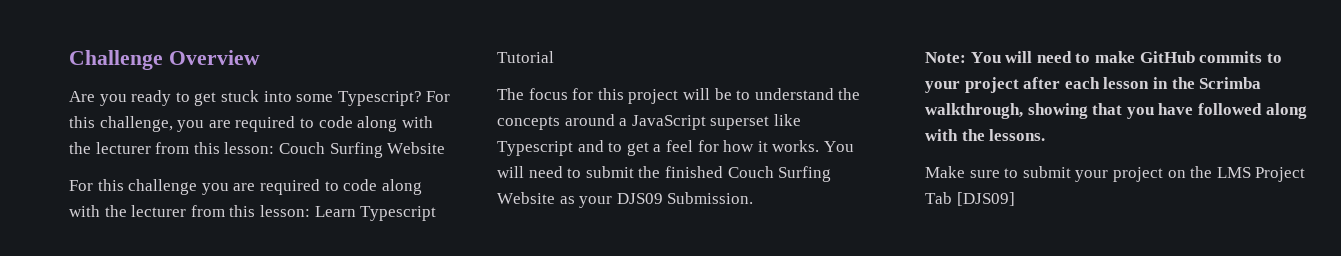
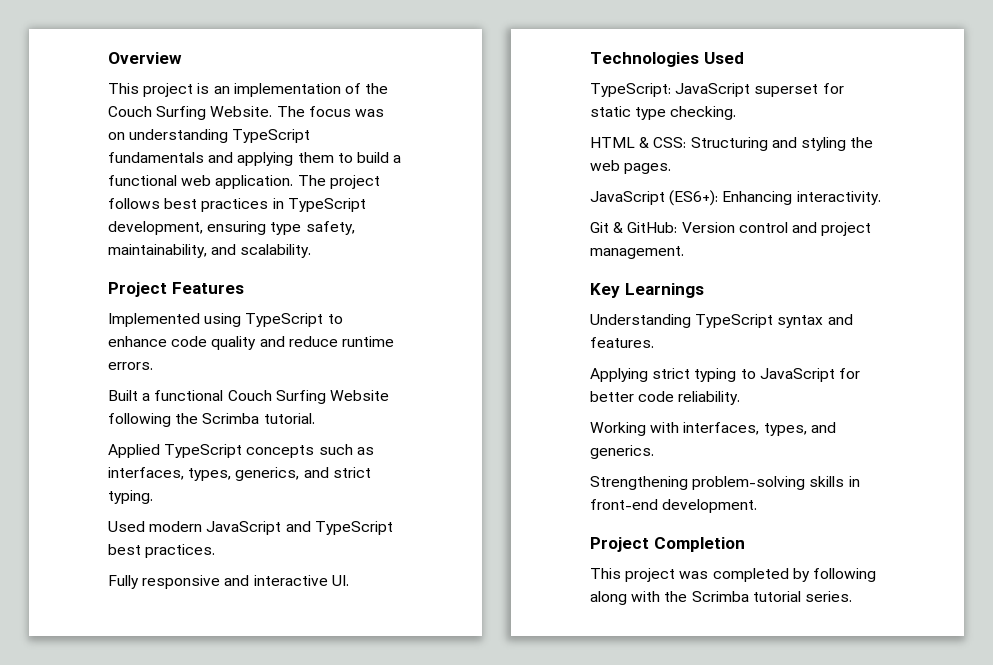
[69,50,163,70] Challenge -> (108, 58) none
[69,90,451,106] [69,116,433,132] [69,142,446,158] [69,179,422,195] [69,205,437,221] [497,51,554,63] [497,88,861,104] [497,114,801,130] [497,140,854,156] [497,166,832,182] [497,192,754,208] [925,51,1282,63] [925,77,1262,93] [925,103,1307,119] [925,129,1046,141] [925,166,1306,182] [925,192,1015,206] Are you ready to get stuck into some Typescript? For this challenge, you are required to code along with the lecturer from this lesson: Couch Surfing Website // For this challenge you are required to code along with the lecturer from this lesson: Learn Typescript Tutorial // The focus for this project will be to understand the concepts around a JavaScript superset like Typescript and to get a feel for how it works. You will need to submit the finished Couch Surfing Website as your DJS09 Submission. // Note: You will need to make GitHub commits to your project after each lesson in the Scrimba walkthrough, showing that you have followed along with the lessons. // Make sure to submit your project on the LMS Project Tab [DJS09] -> [108,83,389,97] [108,106,384,120] [108,129,311,143] [108,152,402,166] [108,175,380,189] [108,198,366,212] [108,221,355,235] [108,244,312,258] [108,282,244,297] [108,313,343,327] [108,336,394,350] [108,362,153,370] [108,390,389,404] [108,413,315,427] [108,444,374,458] [108,467,371,481] [108,490,153,504] [108,521,393,535] [108,544,216,558] [108,575,349,589] [590,52,744,67] [590,83,844,97] [590,106,737,120] [590,137,874,151] [590,160,672,174] [590,190,881,206] [590,222,872,236] [590,246,684,259] [590,283,704,298] [590,314,853,328] [590,337,654,348] [590,368,860,382] [590,391,741,405] [590,422,836,436] [590,445,654,459] [590,476,860,490] [590,499,758,513] [590,537,745,552] [590,568,876,582] [590,591,852,605] This project is an implementation of the Couch Surfing Website. The focus was on understanding TypeScript fundamentals and applying them to build a functional web application. The project follows best practices in TypeScript development, ensuring type safety, maintainability, and scalability. // Project Features // Implemented using TypeScript to enhance code quality and reduce runtime errors. // Built a functional Couch Surfing Website following the Scrimba tutorial. // Applied TypeScript concepts such as interfaces, types, generics, and strict typing. // Used modern JavaScript and TypeScript best practices. // Fully responsive and interactive UI. // Technologies Used // TypeScript: JavaScript superset for static type checking. // HTML & CSS: Structuring and styling the web pages. // JavaScript (ES6+): Enhancing interactivity. // Git & GitHub: Version control and project management. // Key Learnings // Understanding TypeScript syntax and features. // Applying strict typing to JavaScript for better code reliability. // Working with interfaces, types, and generics. // Strengthening problem-solving skills in front-end development. // Project Completion // This project was completed by following along with the Scrimba tutorial series.

